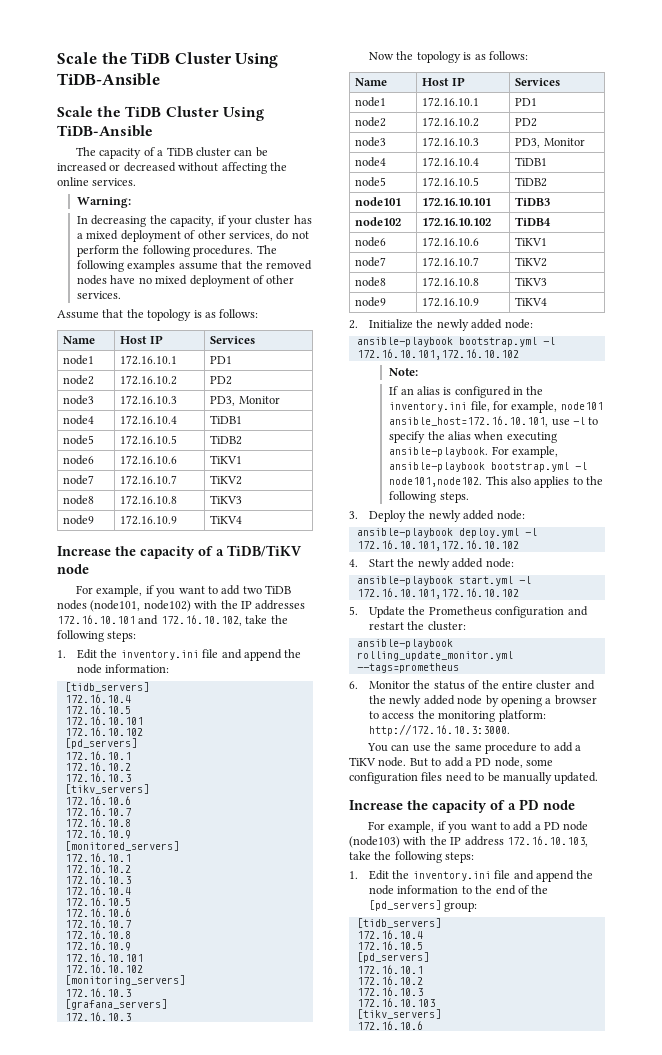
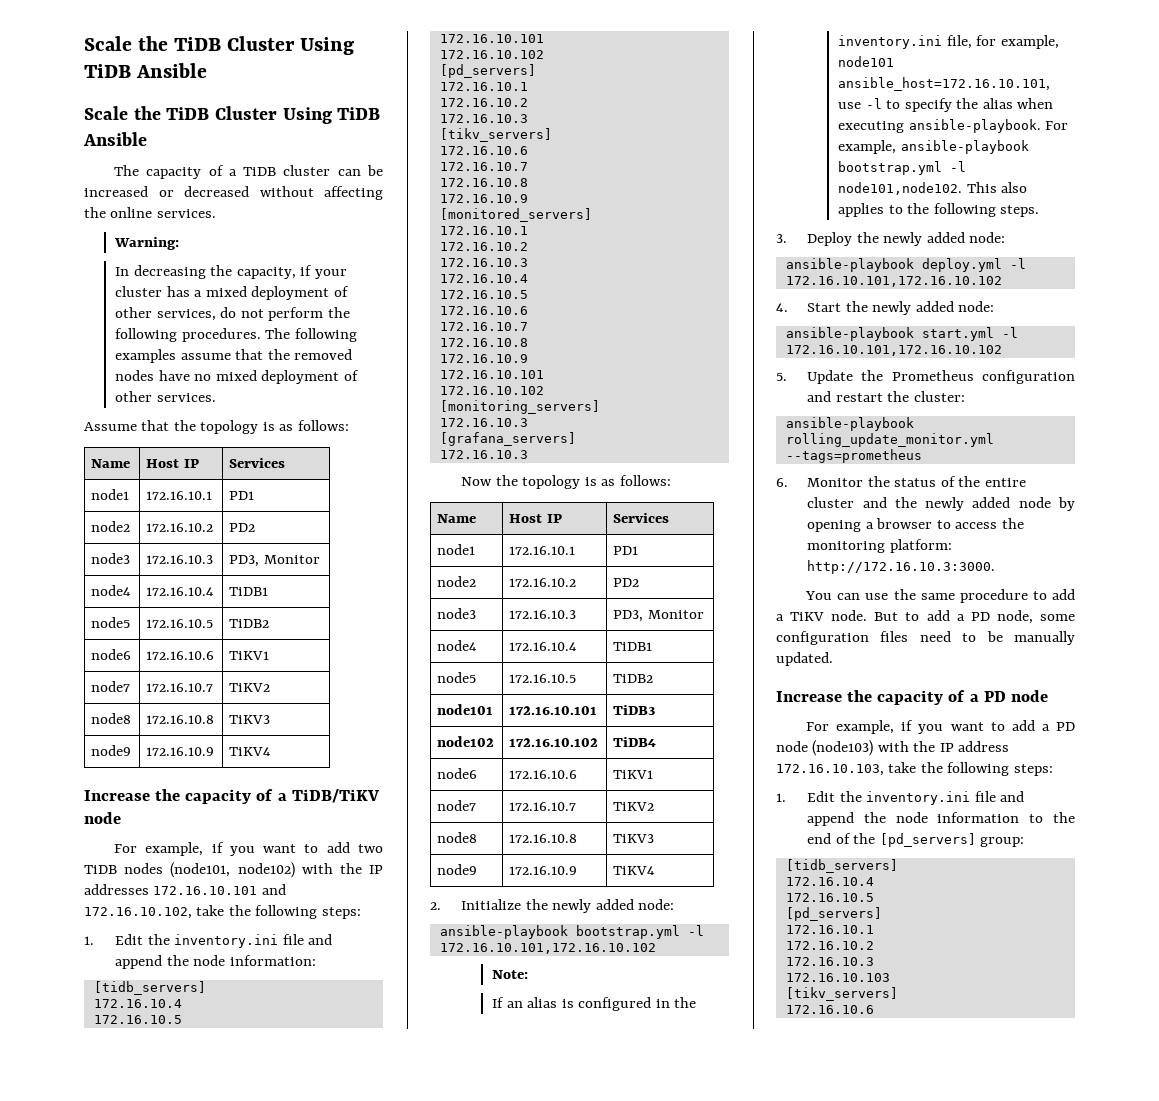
[57,52,279,68] [57,73,160,86] [57,106,264,121] [57,125,153,137] Scale the TiDB Cluster Using TiDB-Ansible // Scale the TiDB Cluster Using TiDB-Ansible -> [84,36,355,55] [84,63,208,78] [84,106,381,124] [83,132,147,146] Scale the TiDB Cluster Using TiDB Ansible // Scale the TiDB Cluster Using TiDB Ansible

